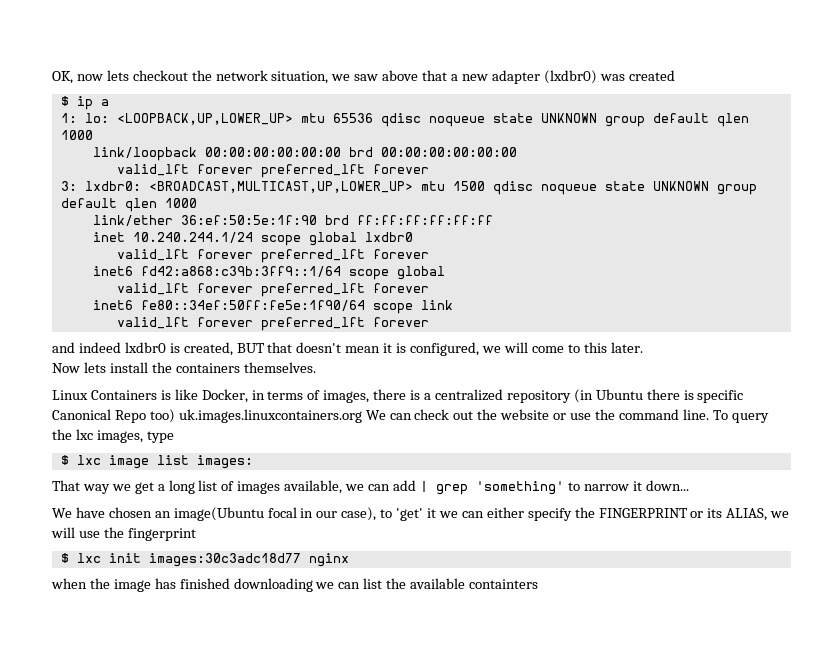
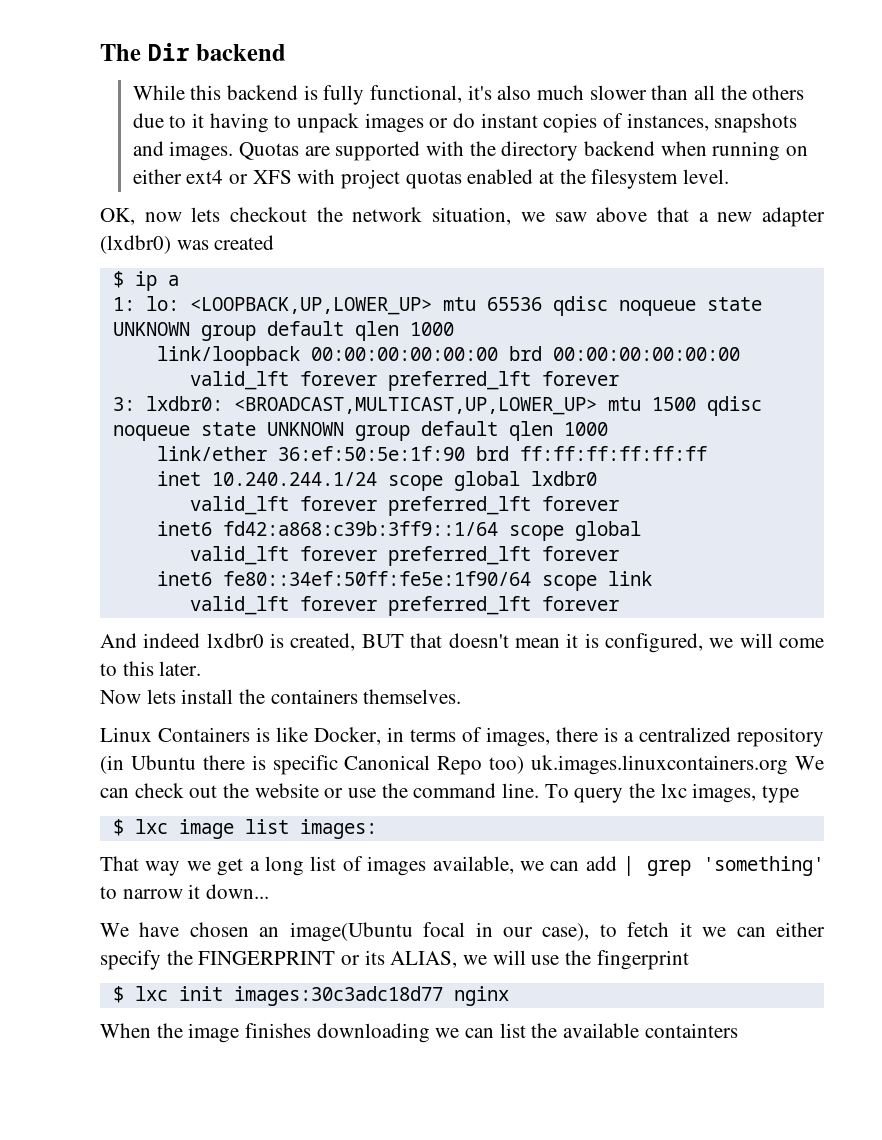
(52, 77) none -> [100,43,287,61] [132,85,805,105] [132,113,798,133] [132,141,808,161] [132,169,729,189] The Dir backend // While this backend is fully functional, it's also much slower than all the others due to it having to unpack images or do instant copies of instances, snapshots and images. Quotas are supported with the directory backend when running on either ext4 or XFS with project quotas enabled at the filesystem level. //
[52,342,75,353] and -> [100,633,137,648] And
[396,508,424,521] 'get' -> [627,922,670,937] fetch
[51,578,87,589] when -> [100,1023,151,1038] When
[154,578,230,589] has finished -> [245,1023,312,1038] finishes

